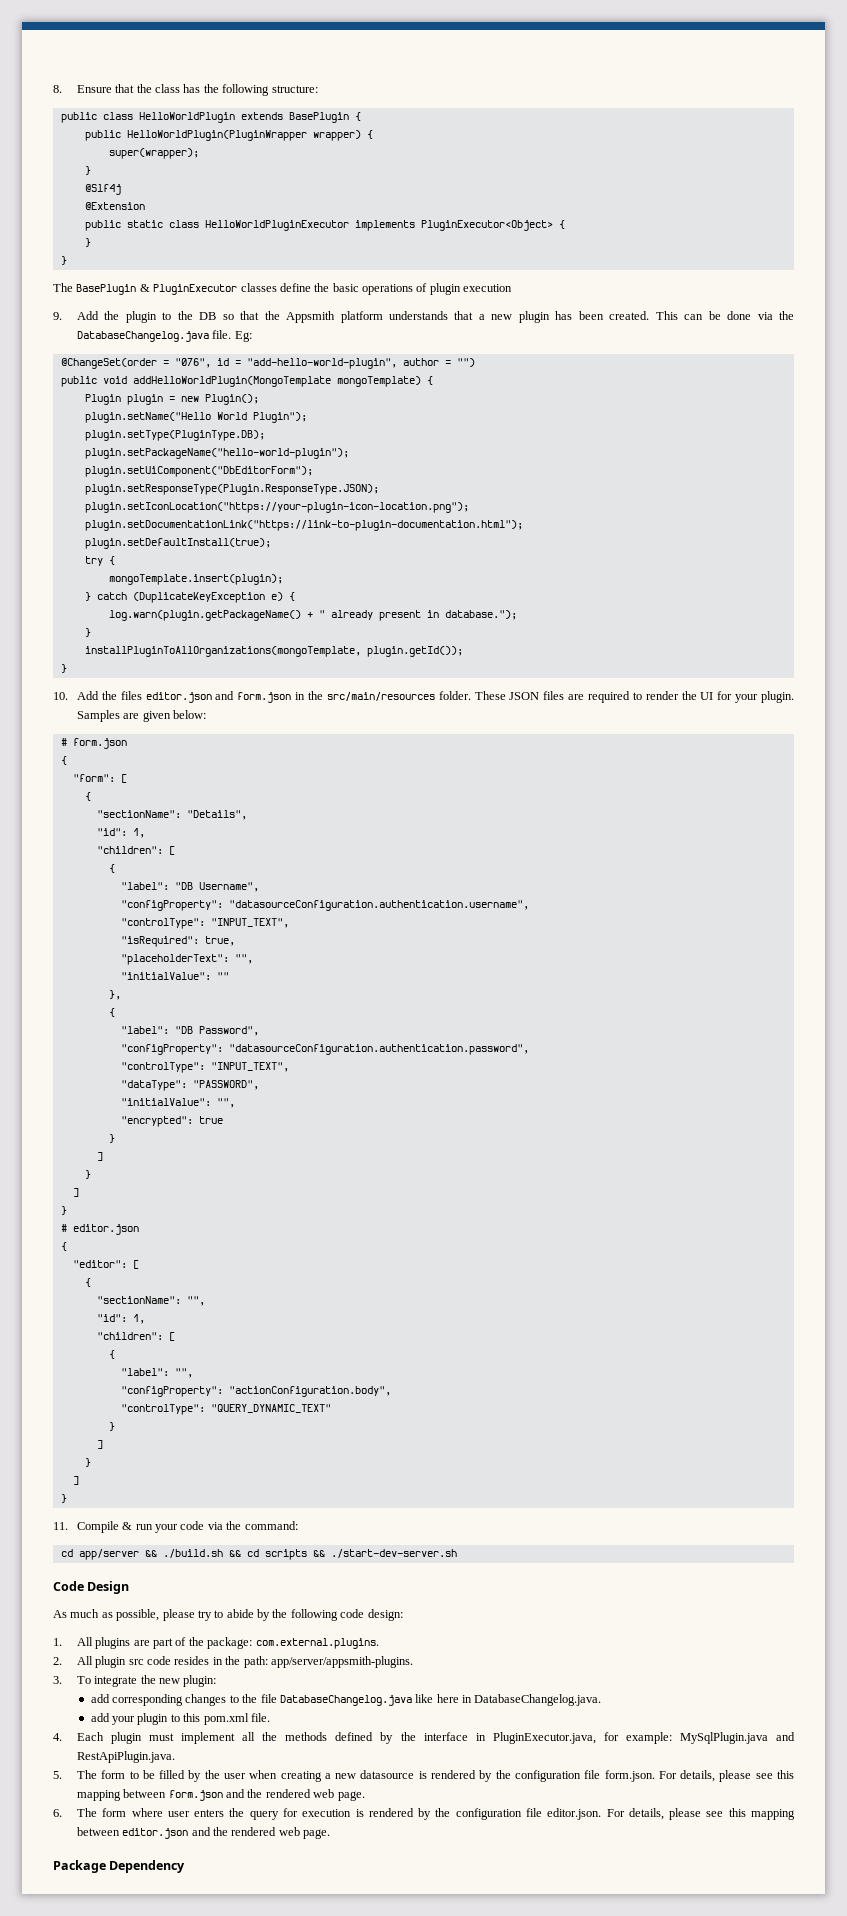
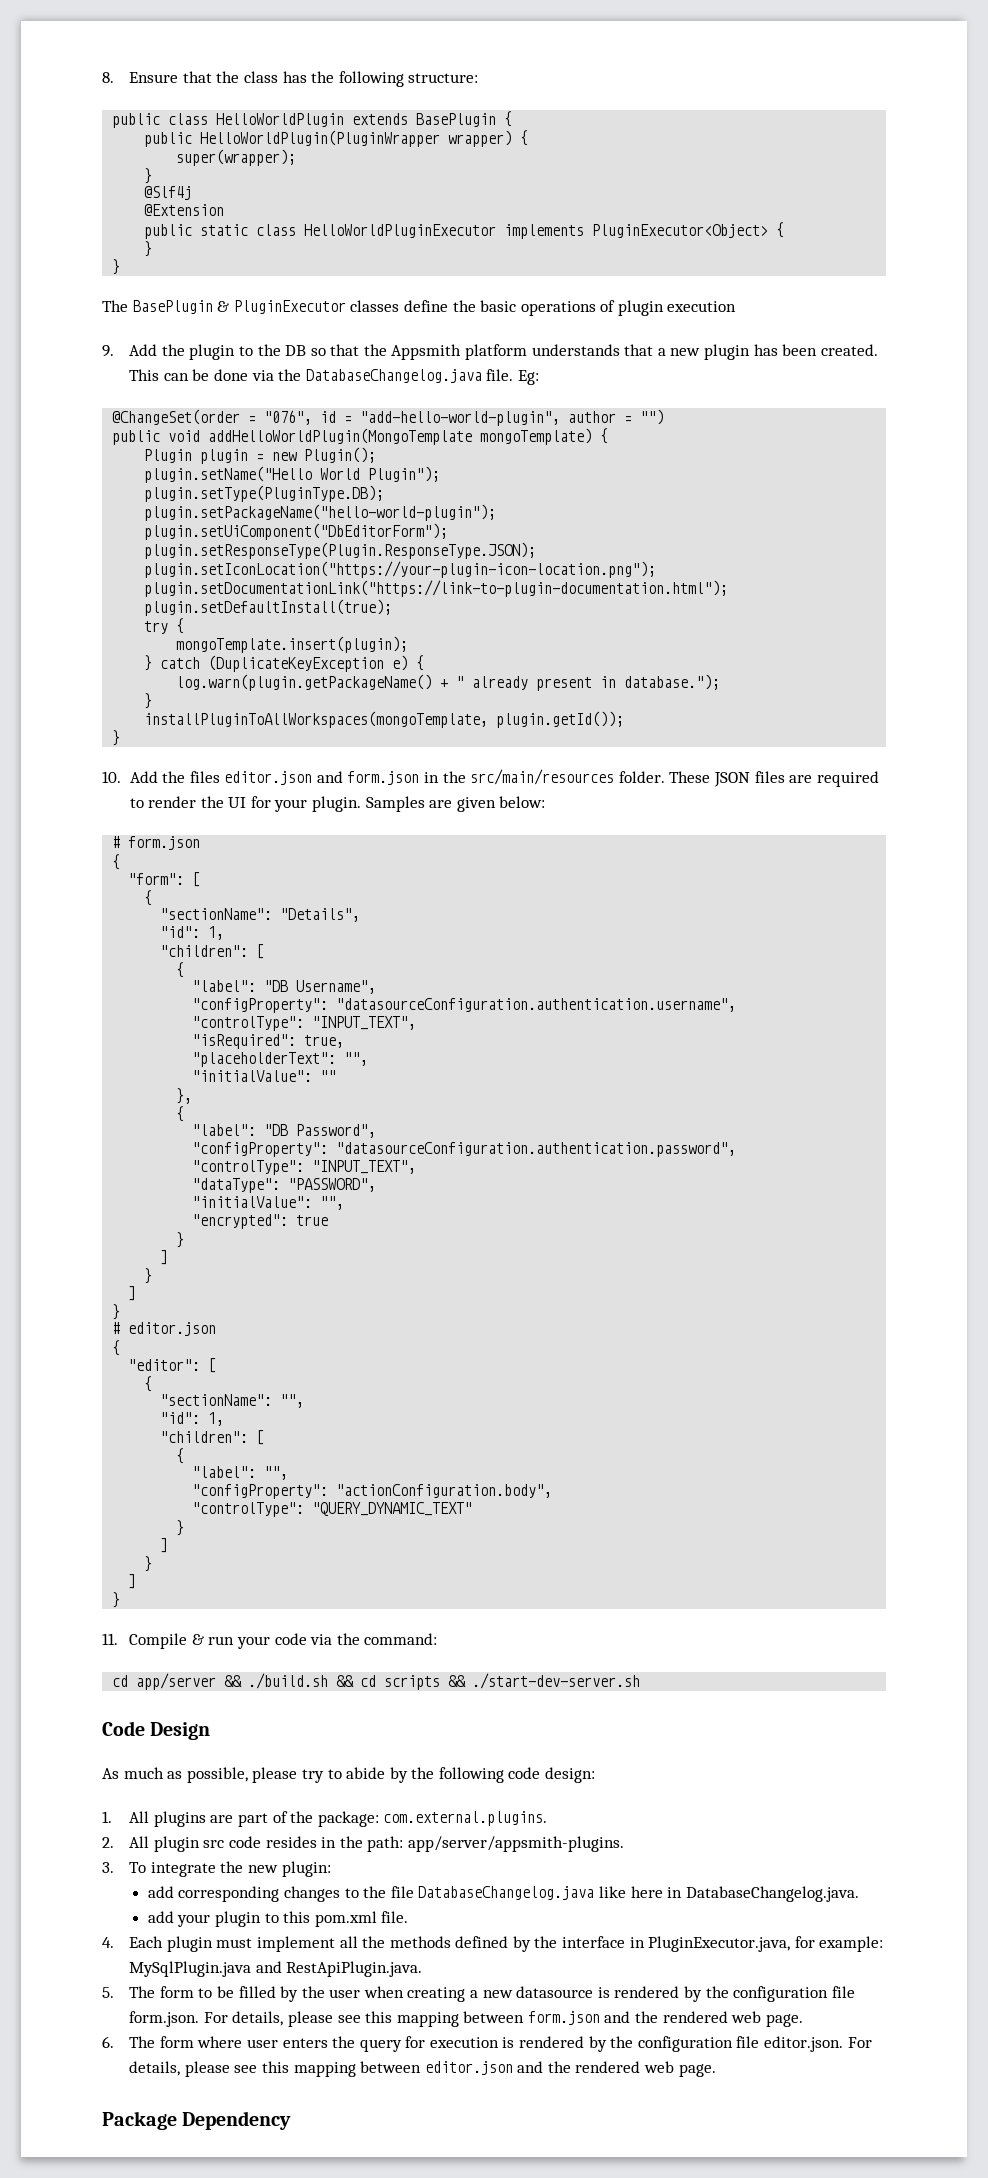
[84,646,361,657] installPluginToAllOrganizations(mongoTemplate, -> [144,711,489,728] installPluginToAllWorkspaces(mongoTemplate,

